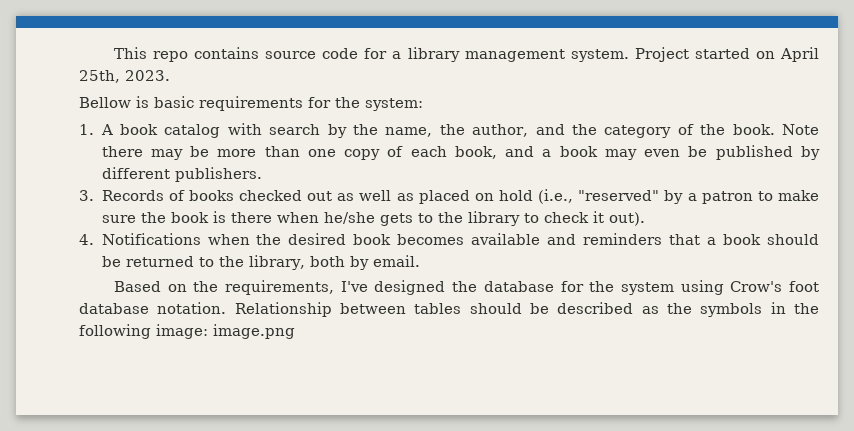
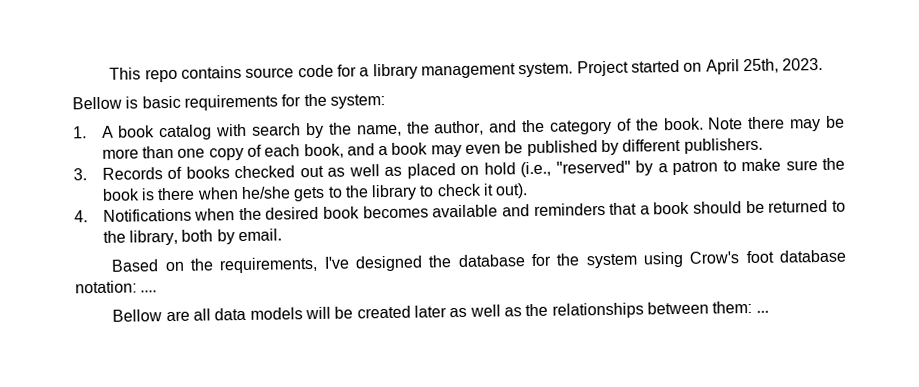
[157,302,820,317] [79,324,295,339] notation. Relationship between tables should be described as the symbols in the following image: image.png -> [75,280,158,294] [112,300,769,322] notation: .... // Bellow are all data models will be created later as well as the relationships between them: ...

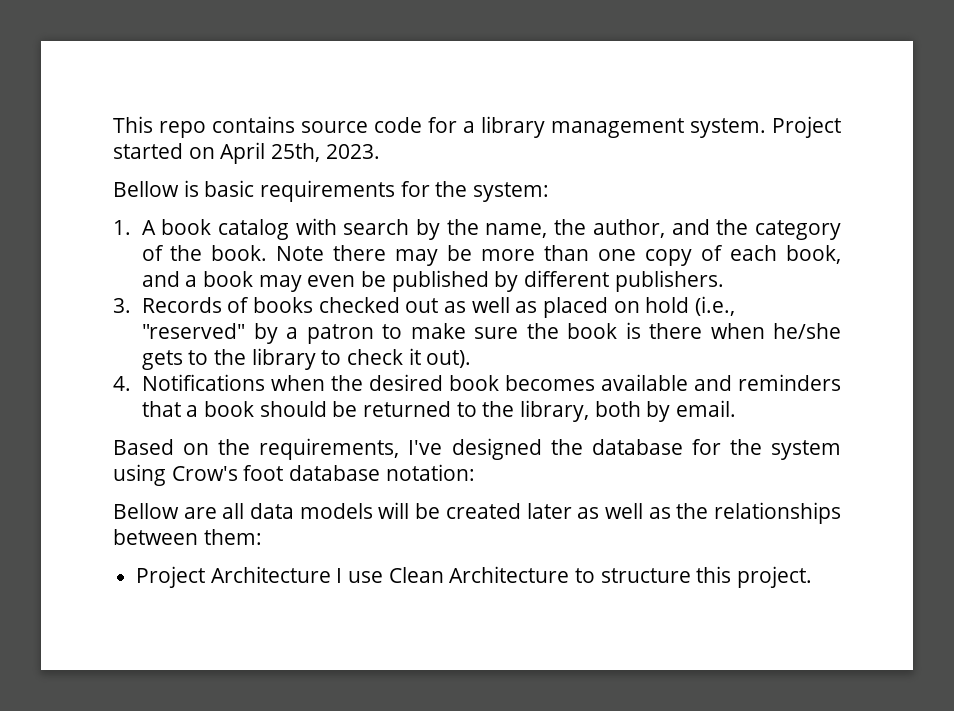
[140,290,158,293] .... -> (475, 472) none
[755,310,769,313] ... -> [136,566,813,588] // Project Architecture I use Clean Architecture to structure this project.

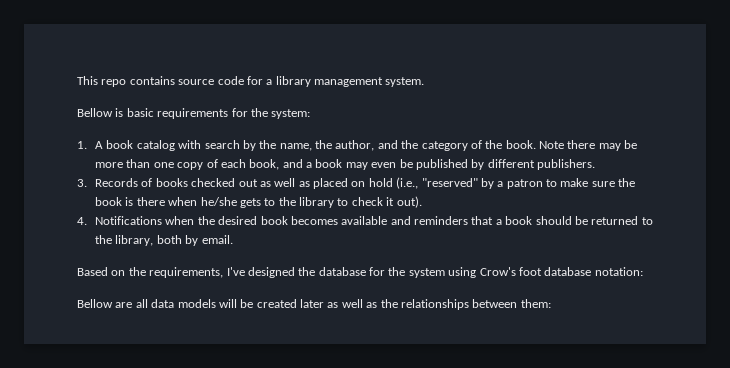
[772,116,841,138] [113,142,380,164] Project started on April 25th, 2023. -> (425, 82) none
[136,566,813,588] // Project Architecture I use Clean Architecture to structure this project. -> (551, 303) none

